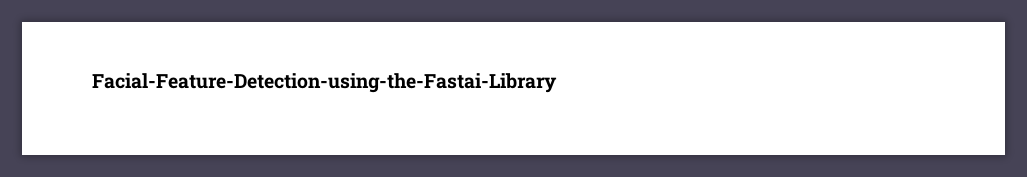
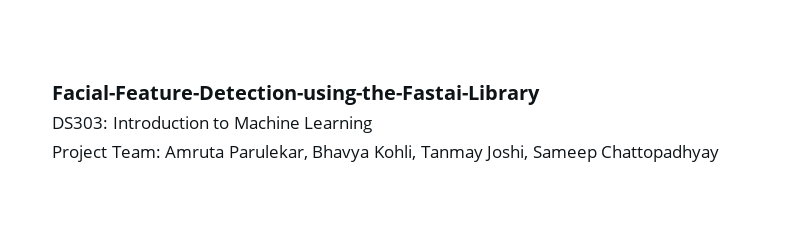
(557, 83) none -> [52,116,373,133] [52,145,720,162] // DS303: Introduction to Machine Learning // Project Team: Amruta Parulekar, Bhavya Kohli, Tanmay Joshi, Sameep Chattopadhyay

